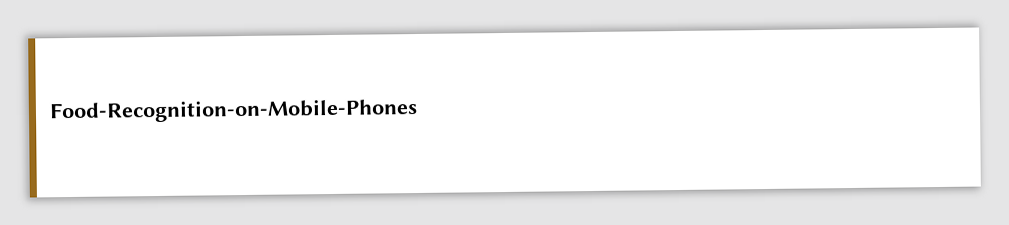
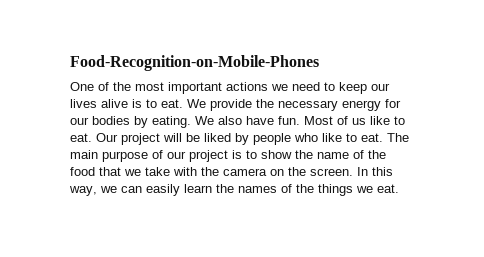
(418, 111) none -> [70,82,390,94] [70,99,401,111] [70,116,405,128] [70,133,409,145] [70,150,386,162] [70,167,393,176] [69,184,399,196] // One of the most important actions we need to keep our lives alive is to eat. We provide the necessary energy for our bodies by eating. We also have fun. Most of us like to eat. Our project will be liked by people who like to eat. The main purpose of our project is to show the name of the food that we take with the camera on the screen. In this way, we can easily learn the names of the things we eat.

